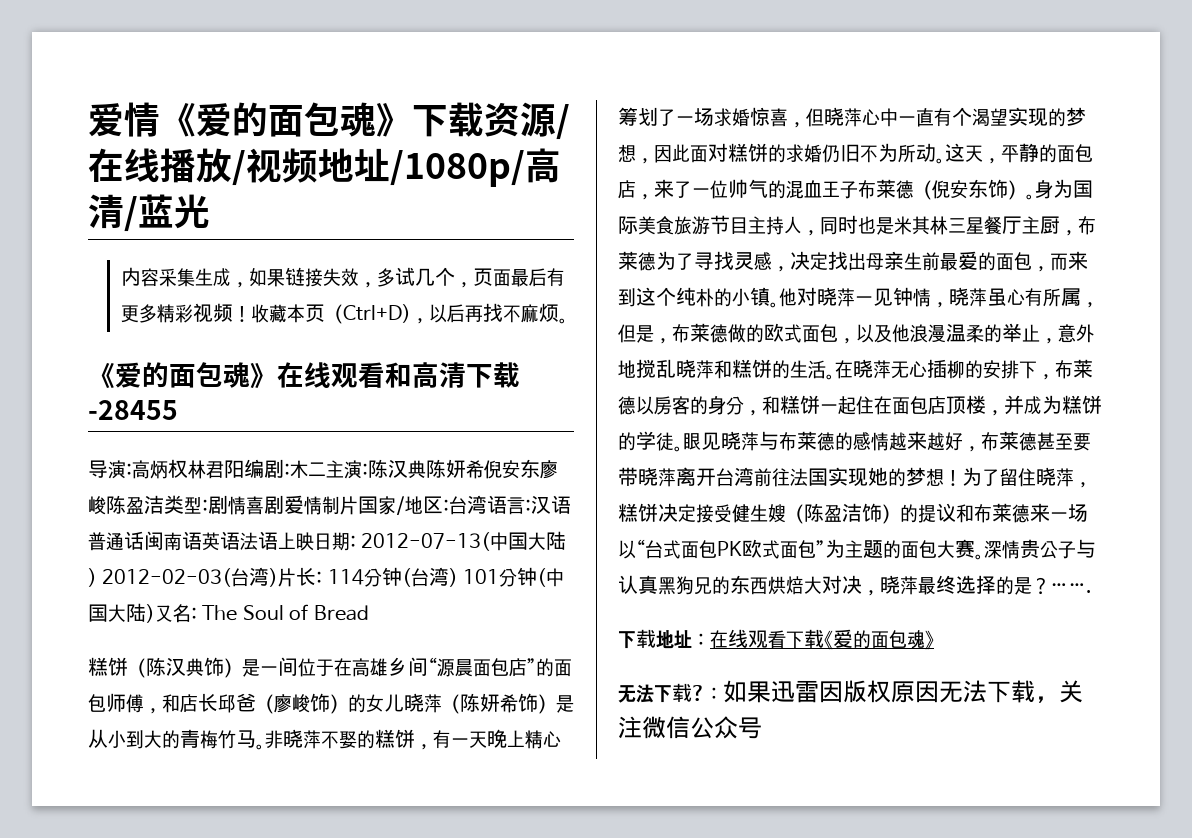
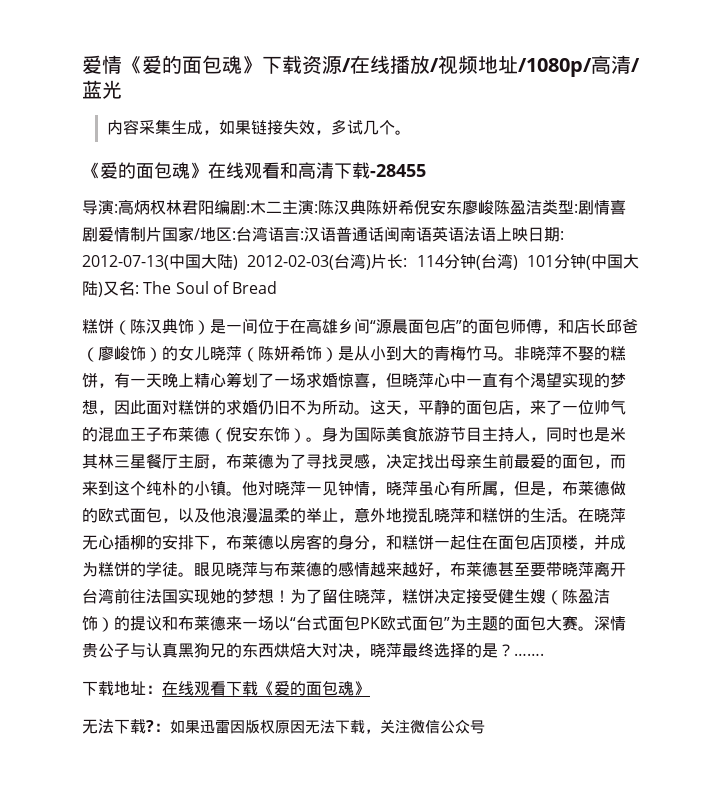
[454,268,565,288] [120,303,559,324] ，页面最后有更多精彩视频！收藏本页（Ctrl+D)，以后再找不麻烦 -> (395, 127) none

